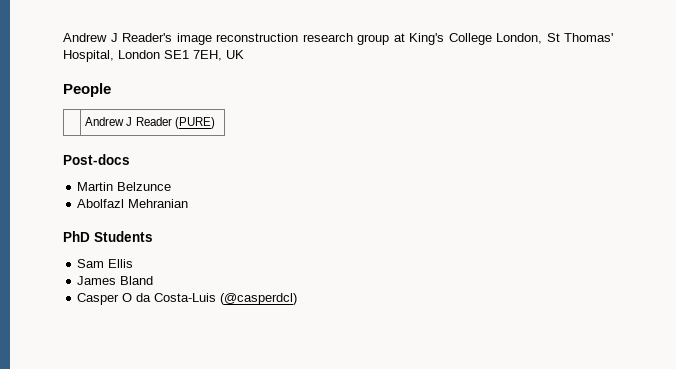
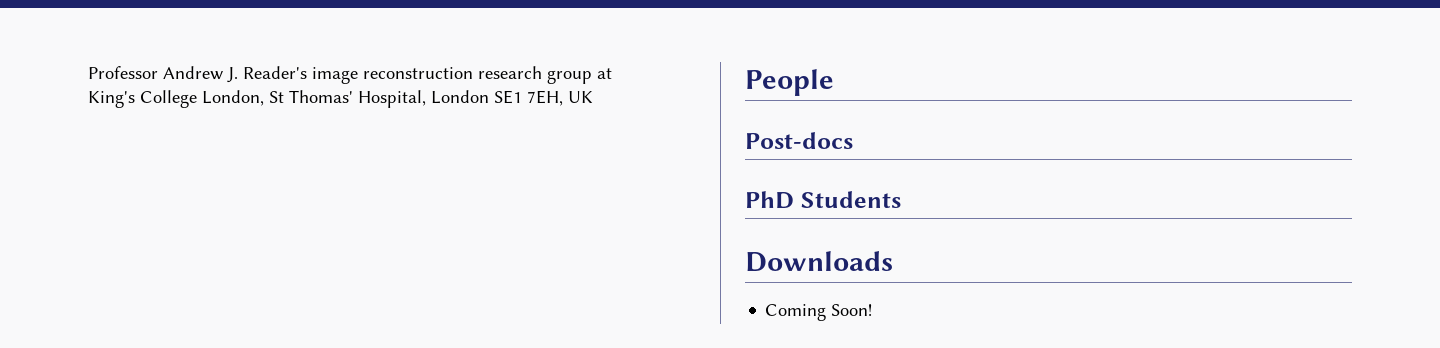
[63,33,118,42] Andrew J -> [88,66,238,83] Professor Andrew J.
(405, 37) none -> (612, 73) //
[85,117,215,129] [63,154,130,165] [77,182,172,191] [77,199,189,208] [63,231,153,242] [77,259,134,268] [77,276,154,285] [77,293,298,305] // | Andrew J Reader (PURE) // Post-docs // Martin Belzunce // Abolfazl Mehranian // PhD Students // Sam Ellis // James Bland // Casper O da Costa-Luis (@casperdcl) -> [745,132,853,149] [745,191,901,209] [745,251,893,272] [765,304,873,321] // Post-docs // PhD Students // Downloads // Coming Soon!

